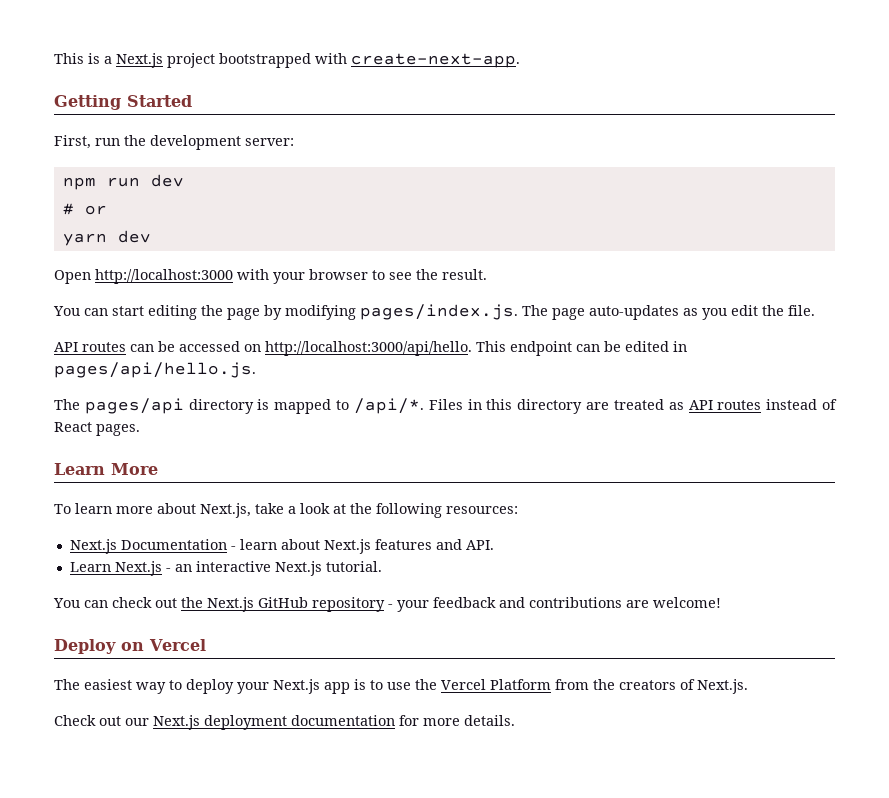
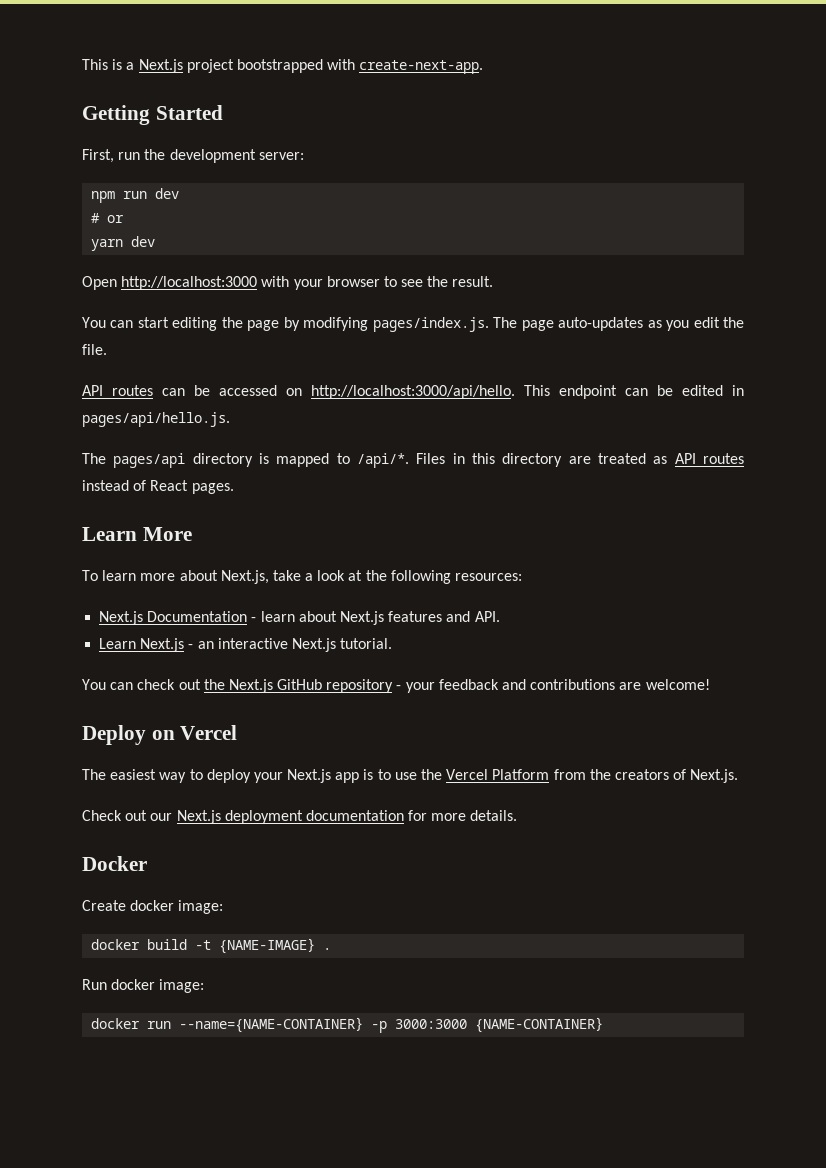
(515, 720) none -> [82,856,147,871] [82,900,224,914] [91,938,332,954] [82,979,205,993] [91,1017,604,1033] // Docker // Create docker image: // docker build -t {NAME-IMAGE} . // Run docker image: // docker run --name={NAME-CONTAINER} -p 3000:3000 {NAME-CONTAINER}

